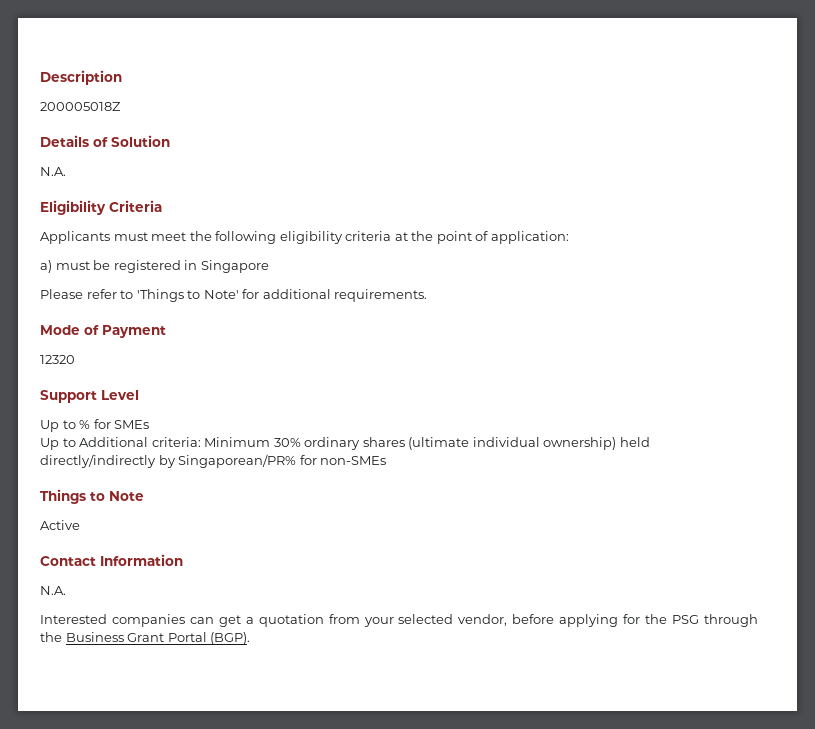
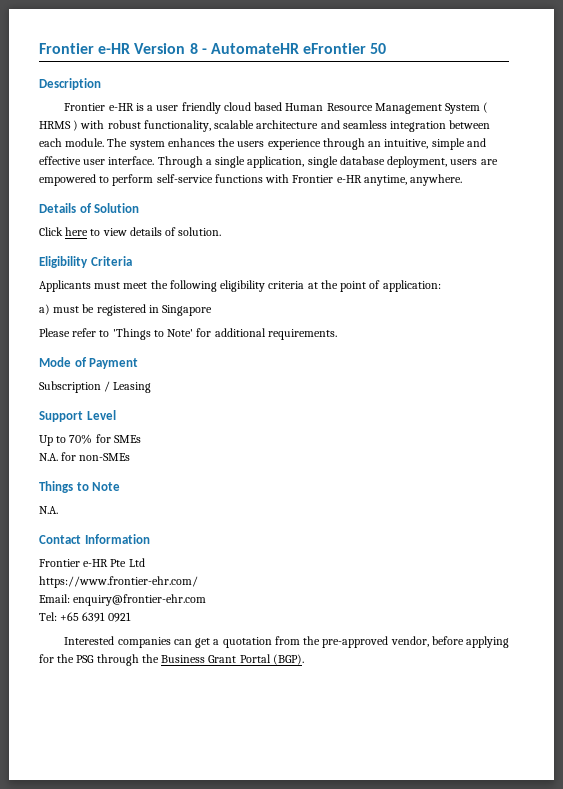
[40,70,122,85] [40,102,121,111] [40,135,170,147] [40,167,66,176] Description // 200005018Z // Details of Solution // N.A. -> [39,43,387,54] [39,78,101,90] [64,102,489,114] [39,120,491,132] [39,138,486,150] [39,156,498,168] [39,174,463,186] [39,203,140,213] [39,227,222,236] Frontier e-HR Version 8 - AutomateHR eFrontier 50 // Description // Frontier e-HR is a user friendly cloud based Human Resource Management System ( HRMS ) with robust functionality, scalable architecture and seamless integration between each module. The system enhances the users experience through an intuitive, simple and effective user interface. Through a single application, single database deployment, users are empowered to perform self-service functions with Frontier e-HR anytime, anywhere. // Details of Solution // Click here to view details of solution.
[40,355,75,364] 12320 -> [39,381,152,393] Subscription / Leasing
[79,420,91,429] % -> [69,434,93,444] 70%
[40,437,650,450] [40,454,297,468] Up to Additional criteria: Minimum 30% ordinary shares (ultimate individual ownership) held directly/indirectly by Singaporean/PR% -> [39,453,58,461] N.A.
[40,520,80,530] Active -> [39,506,58,514] N.A.
[40,586,66,595] N.A. -> [39,558,145,567] [39,576,198,588] [39,594,207,606] [39,612,131,622] Frontier e-HR Pte Ltd // https://www.frontier-ehr.com/ // Email: enquiry@frontier-ehr.com // Tel: +65 6391 0921
[363,614,454,627] your selected -> [303,636,389,648] the pre-approved

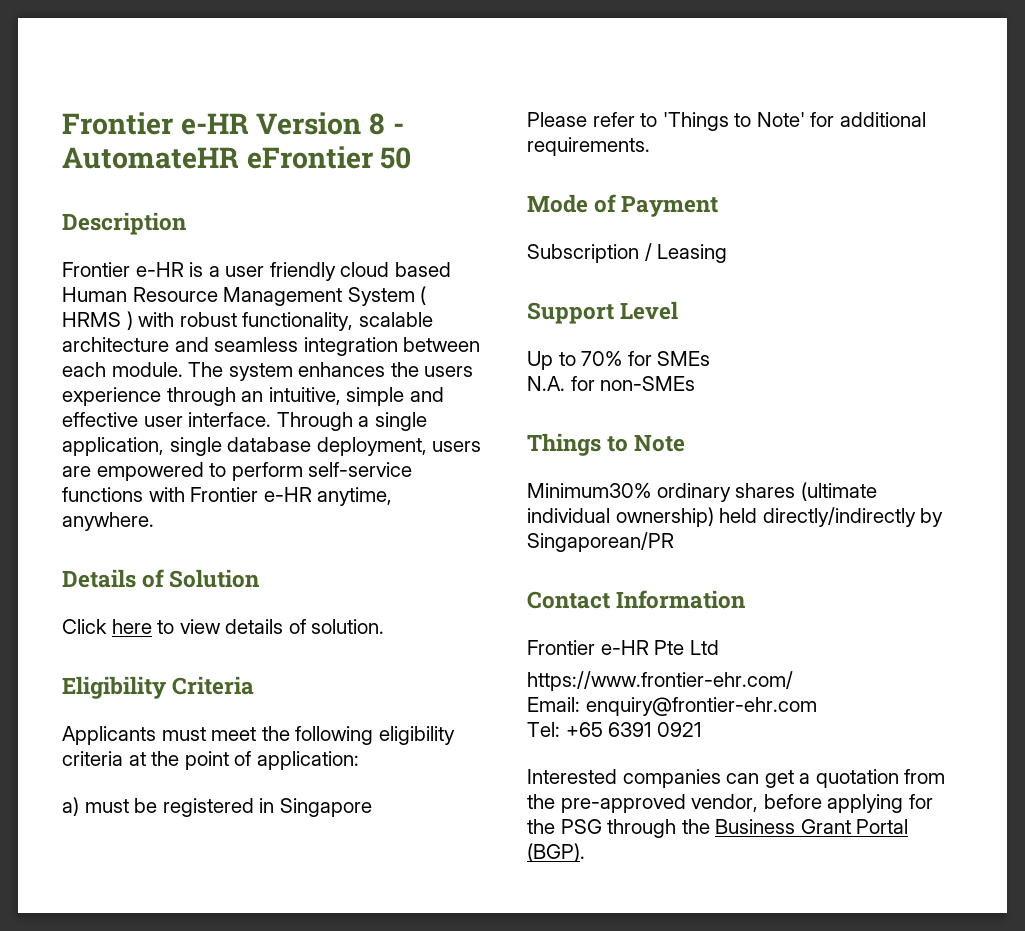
[39,506,58,514] N.A. -> [527,482,877,502] [527,507,944,527] [527,532,674,552] Minimum30% ordinary shares (ultimate individual ownership) held directly/indirectly by Singaporean/PR

